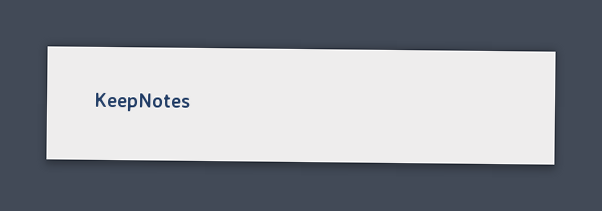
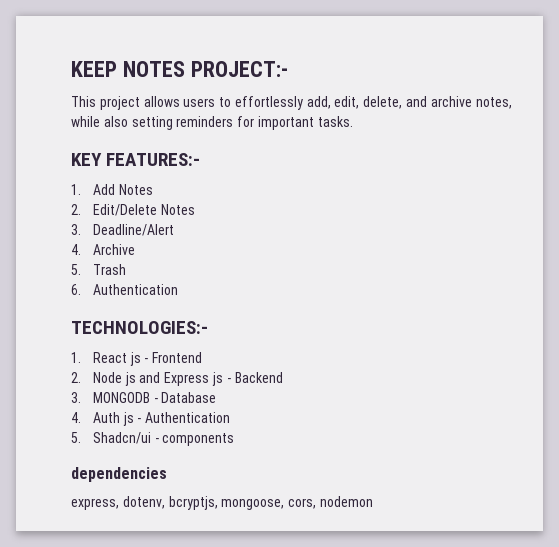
[94,92,191,112] KeepNotes -> [71,61,288,77] [71,96,512,110] [71,116,353,130] [71,153,201,166] [71,184,153,195] [71,204,195,216] [71,224,174,236] [71,244,135,255] [71,264,126,275] [71,284,178,295] [71,321,208,334] [71,352,203,366] [71,372,283,386] [71,392,217,403] [71,412,231,426] [71,432,235,446] [71,467,167,482] [71,496,373,510] KEEP NOTES PROJECT:- // This project allows users to effortlessly add, edit, delete, and archive notes, while also setting reminders for important tasks. // KEY FEATURES:- // 1. Add Notes // 2. Edit/Delete Notes // 3. Deadline/Alert // 4. Archive // 5. Trash // 6. Authentication // TECHNOLOGIES:- // 1. React js - Frontend // 2. Node js and Express js - Backend // 3. MONGODB - Database // 4. Auth js - Authentication // 5. Shadcn/ui - components // dependencies // express, dotenv, bcryptjs, mongoose, cors, nodemon

